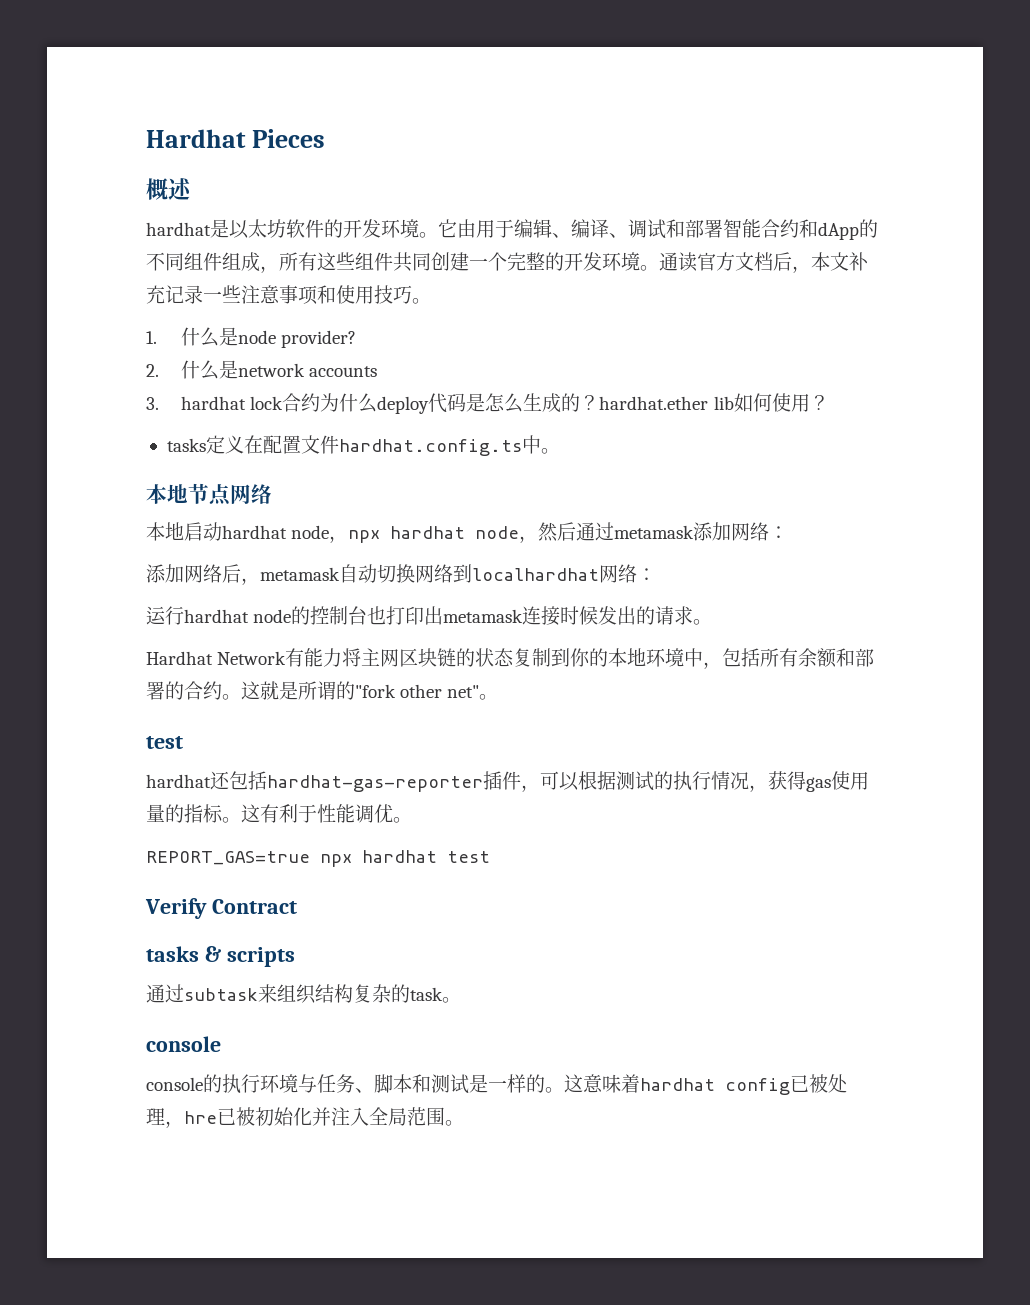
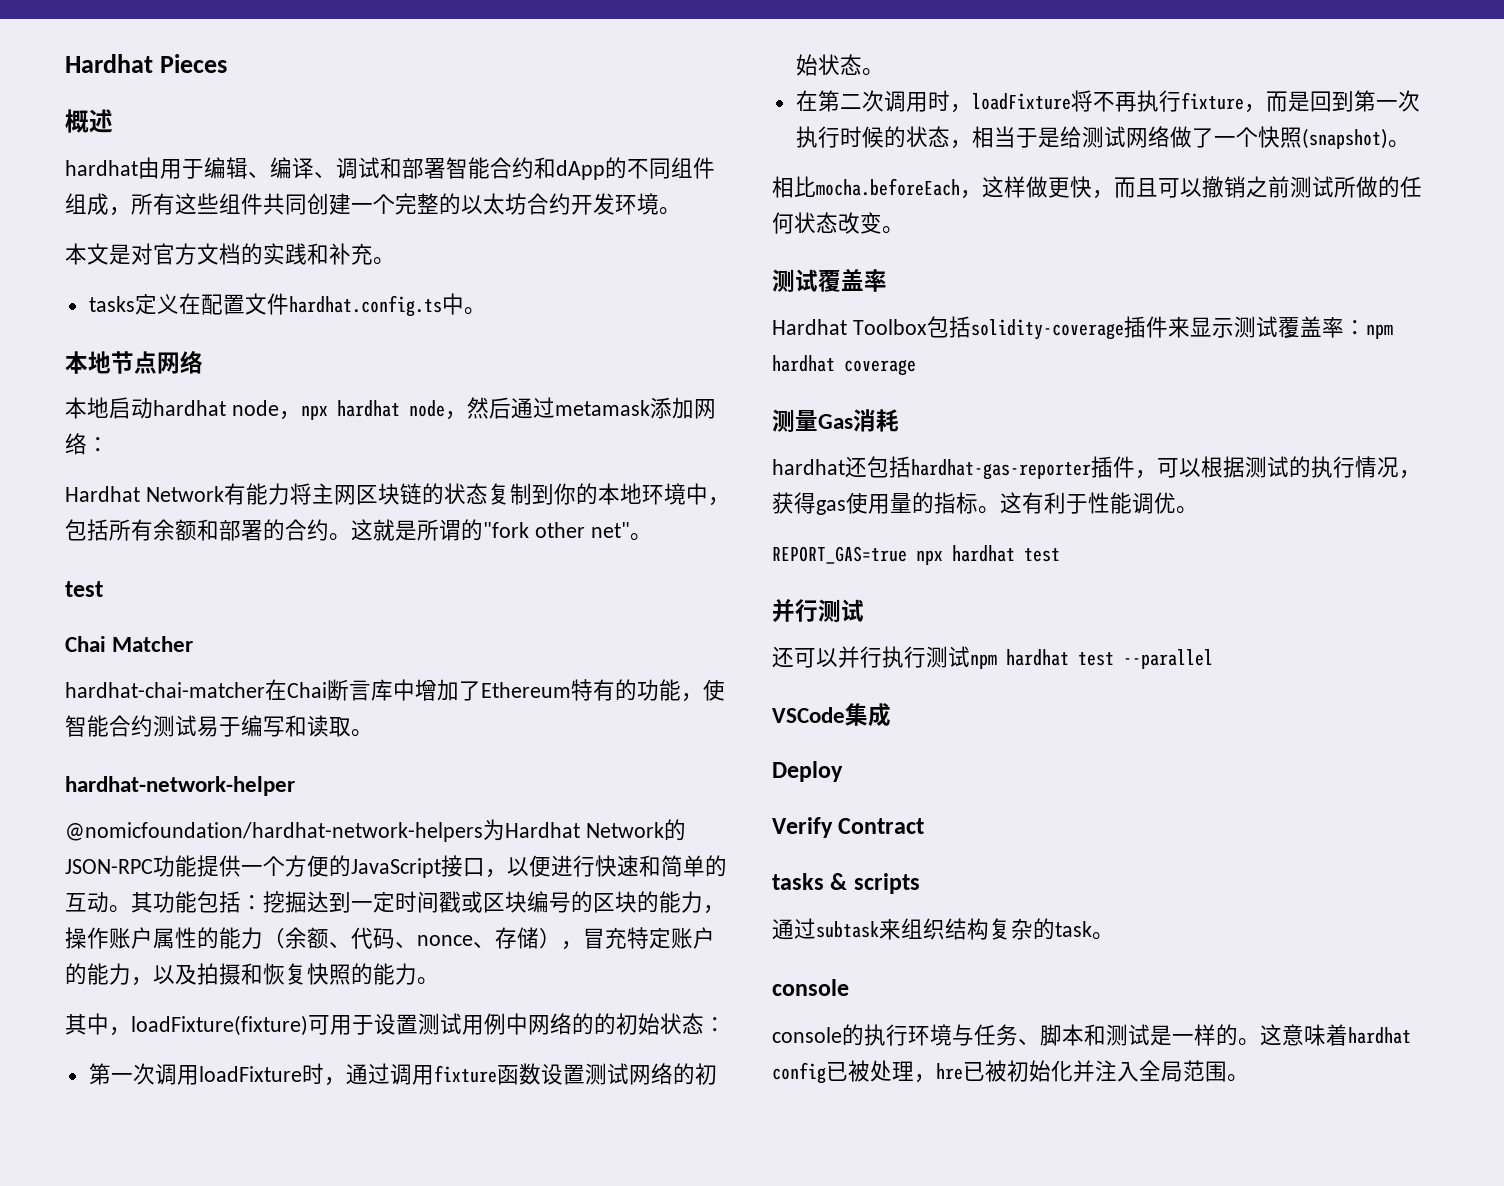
[210,219,457,239] 是以太坊软件的开发环境。它 -> (138, 168) none
[564,252,868,273] [146,285,431,305] [146,327,357,348] [146,360,378,380] [146,393,829,414] 开发环境。通读官方文档后，本文补充记录一些注意事项和使用技巧。 // 1.什么是node provider? // 2.什么是network accounts // 3. hardhat lock合约为什么deploy代码是怎么生成的？hardhat.ether lib如何使用？ -> [461,193,681,215] [65,243,395,265] 以太坊合约开发环境。 // 本文是对官方文档的实践和补充。
[146,564,656,585] [146,606,713,626] // 添加网络后，metamask自动切换网络到localhardhat网络： // 运行hardhat node的控制台也打印出metamask连接时候发出的请求。 -> (109, 444) none
(183, 742) none -> [65,636,194,652] [65,679,725,702] [65,715,373,737] [65,776,295,796] [65,819,686,842] [65,855,727,878] [65,891,725,914] [65,927,715,950] [65,963,439,986] [65,1013,726,1036] [88,1063,717,1086] [795,54,884,76] [795,90,1420,113] [795,126,1410,149] [772,176,1422,199] [772,212,904,234] [772,269,887,292] [772,316,1393,340] [772,355,916,376] [772,409,899,432] // Chai Matcher // hardhat-chai-matcher在Chai断言库中增加了Ethereum特有的功能，使智能合约测试易于编写和读取。 // hardhat-network-helper // @nomicfoundation/hardhat-network-helpers为Hardhat Network的JSON-RPC功能提供一个方便的JavaScript接口，以便进行快速和简单的互动。其功能包括：挖掘达到一定时间戳或区块编号的区块的能力，操作账户属性的能力（余额、代码、nonce、存储），冒充特定账户的能力，以及拍摄和恢复快照的能力。 // 其中，loadFixture(fixture)可用于设置测试用例中网络的的初始状态： // 第一次调用loadFixture时，通过调用fixture函数设置测试网络的初始状态。 // 在第二次调用时，loadFixture将不再执行fixture，而是回到第一次执行时候的状态，相当于是给测试网络做了一个快照(snapshot)。 // 相比mocha.beforeEach，这样做更快，而且可以撤销之前测试所做的任何状态改变。 // 测试覆盖率 // Hardhat Toolbox包括solidity-coverage插件来显示测试覆盖率：npm hardhat coverage // 测量Gas消耗
(490, 857) none -> [772,599,864,623] [772,646,1213,669] [772,703,891,727] [772,761,843,782] // 并行测试 // 还可以并行执行测试npm hardhat test --parallel // VSCode集成 // Deploy

